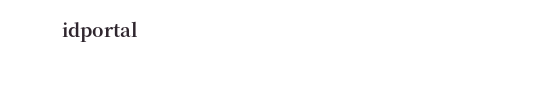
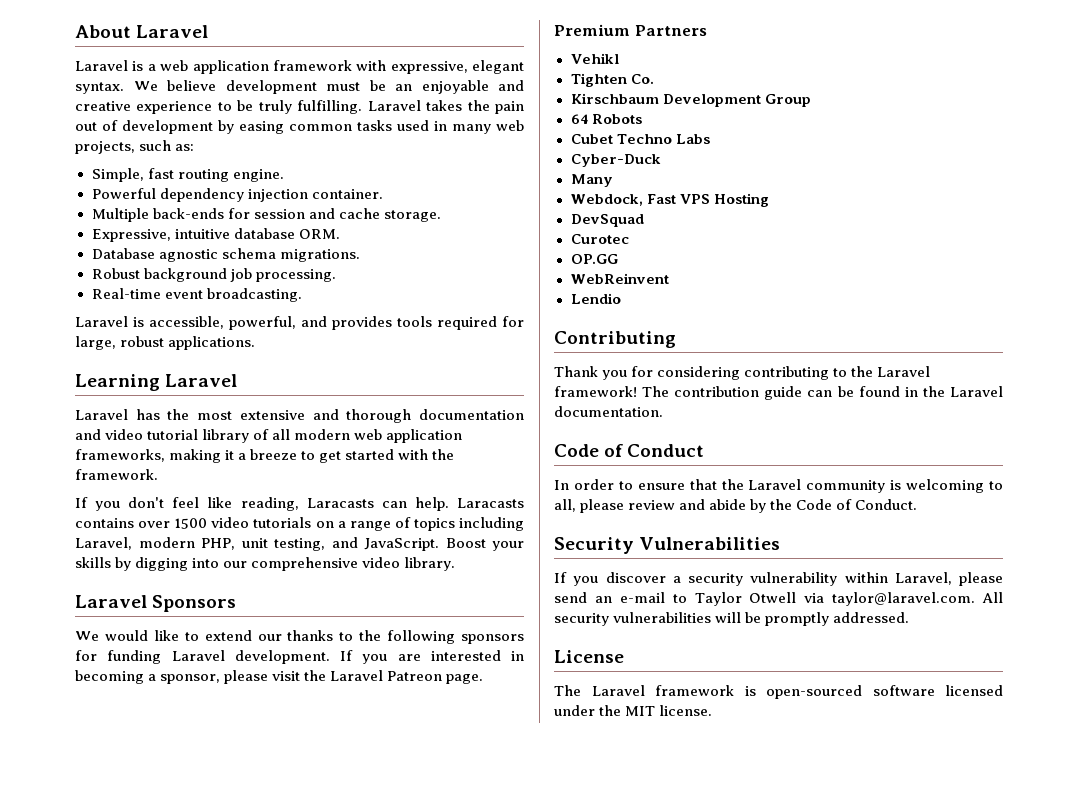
[62,21,138,42] idportal -> [75,25,209,38] [75,60,524,74] [75,80,524,94] [75,100,525,114] [75,120,524,134] [75,140,195,154] [91,168,284,182] [91,188,383,202] [91,208,441,222] [91,228,340,242] [91,248,360,262] [91,268,336,282] [91,288,302,302] [75,316,524,330] [75,336,256,350] [75,374,238,391] [75,409,524,423] [75,429,463,443] [75,449,455,463] [75,469,158,480] [75,497,524,511] [75,517,525,531] [75,537,524,551] [75,557,456,571] [75,595,237,612] [75,630,524,644] [75,650,524,664] [75,670,484,684] [554,24,707,36] [570,53,619,64] [570,73,654,87] [570,93,811,107] [570,114,642,124] [570,134,710,144] [570,154,661,167] [570,174,613,187] [570,193,769,207] [570,214,644,227] [570,234,629,244] [570,254,619,264] [570,273,669,284] [570,293,621,304] [554,331,676,348] [554,366,931,380] [554,386,1003,400] [554,406,663,417] [554,444,705,457] [554,479,1003,493] [554,499,918,513] [554,537,781,554] [554,572,1003,586] [554,592,1003,606] [554,612,910,626] [554,650,624,663] [554,685,1003,699] [554,705,713,716] About Laravel // Laravel is a web application framework with expressive, elegant syntax. We believe development must be an enjoyable and creative experience to be truly fulfilling. Laravel takes the pain out of development by easing common tasks used in many web projects, such as: // Simple, fast routing engine. // Powerful dependency injection container. // Multiple back-ends for session and cache storage. // Expressive, intuitive database ORM. // Database agnostic schema migrations. // Robust background job processing. // Real-time event broadcasting. // Laravel is accessible, powerful, and provides tools required for large, robust applications. // Learning Laravel // Laravel has the most extensive and thorough documentation and video tutorial library of all modern web application frameworks, making it a breeze to get started with the framework. // If you don't feel like reading, Laracasts can help. Laracasts contains over 1500 video tutorials on a range of topics including Laravel, modern PHP, unit testing, and JavaScript. Boost your skills by digging into our comprehensive video library. // Laravel Sponsors // We would like to extend our thanks to the following sponsors for funding Laravel development. If you are interested in becoming a sponsor, please visit the Laravel Patreon page. // Premium Partners // Vehikl // Tighten Co. // Kirschbaum Development Group // 64 Robots // Cubet Techno Labs // Cyber-Duck // Many // Webdock, Fast VPS Hosting // DevSquad // Curotec // OP.GG // WebReinvent // Lendio // Contributing // Thank you for considering contributing to the Laravel framework! The contribution guide can be found in the Laravel documentation. // Code of Conduct // In order to ensure that the Laravel community is welcoming to all, please review and abide by the Code of Conduct. // Security Vulnerabilities // If you discover a security vulnerability within Laravel, please send an e-mail to Taylor Otwell via taylor@laravel.com. All security vulnerabilities will be promptly addressed. // License // The Laravel framework is open-sourced software licensed under the MIT license.

